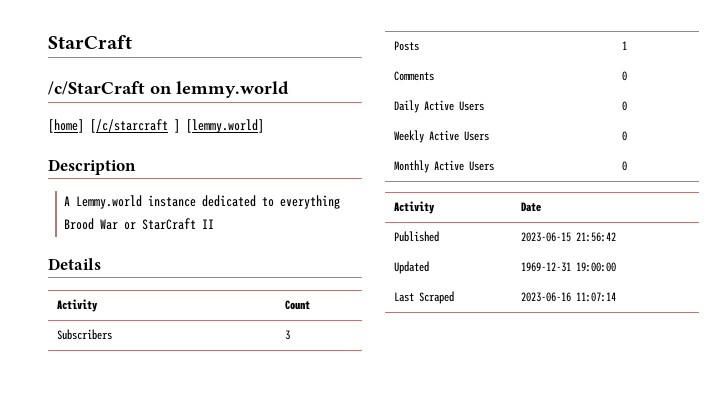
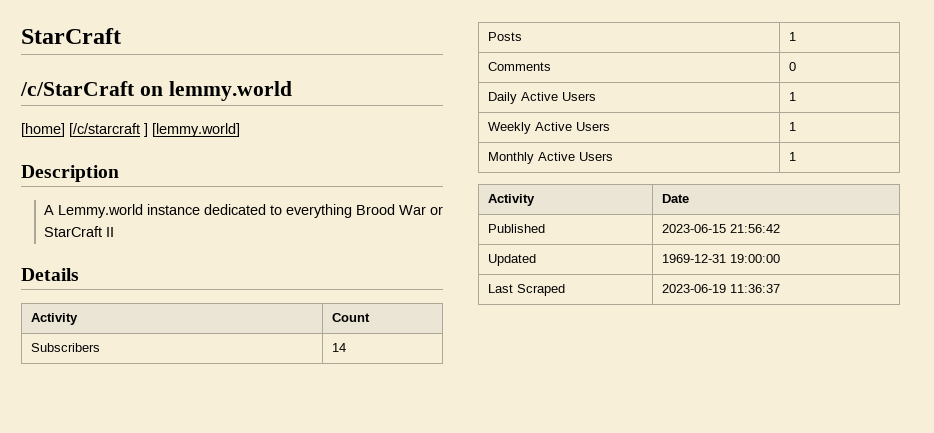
[284,330,290,340] 3 -> [332,343,347,352] 14
[621,101,627,111] 0 -> [789,92,797,101] 1
[621,131,627,141] 0 -> [789,122,797,131] 1
[621,161,627,171] 0 -> [789,152,797,161] 1
[520,292,616,302] 2023-06-16 11:07:14 -> [662,284,781,293] 2023-06-19 11:36:37

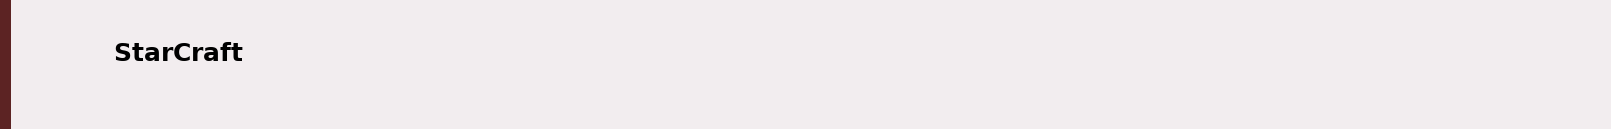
[21,28,121,44] [20,81,292,101] [21,123,240,137] [21,165,119,182] [43,204,443,218] [43,226,114,237] [21,268,79,281] [31,313,79,325] [332,313,371,322] [31,343,101,352] [332,343,347,352] [488,32,523,41] [789,32,797,41] [488,62,552,71] [789,62,797,71] [488,92,597,104] [789,92,797,101] [488,122,611,134] [789,122,797,131] [488,152,614,164] [789,152,797,161] [488,194,536,206] [662,194,690,203] [488,224,546,233] [662,224,781,233] [488,254,537,266] [662,254,781,263] [488,284,566,296] [662,284,781,293] StarCraft // /c/StarCraft on lemmy.world // [home] [/c/starcraft ] [lemmy.world] // Description // A Lemmy.world instance dedicated to everything Brood War or StarCraft II // Details // Activity | Count // Subscribers | 14 // Posts | 1 // Comments | 0 // Daily Active Users | 1 // Weekly Active Users | 1 // Monthly Active Users | 1 // Activity | Date // Published | 2023-06-15 21:56:42 // Updated | 1969-12-31 19:00:00 // Last Scraped | 2023-06-19 11:36:37 -> [114,42,243,61] StarCraft

